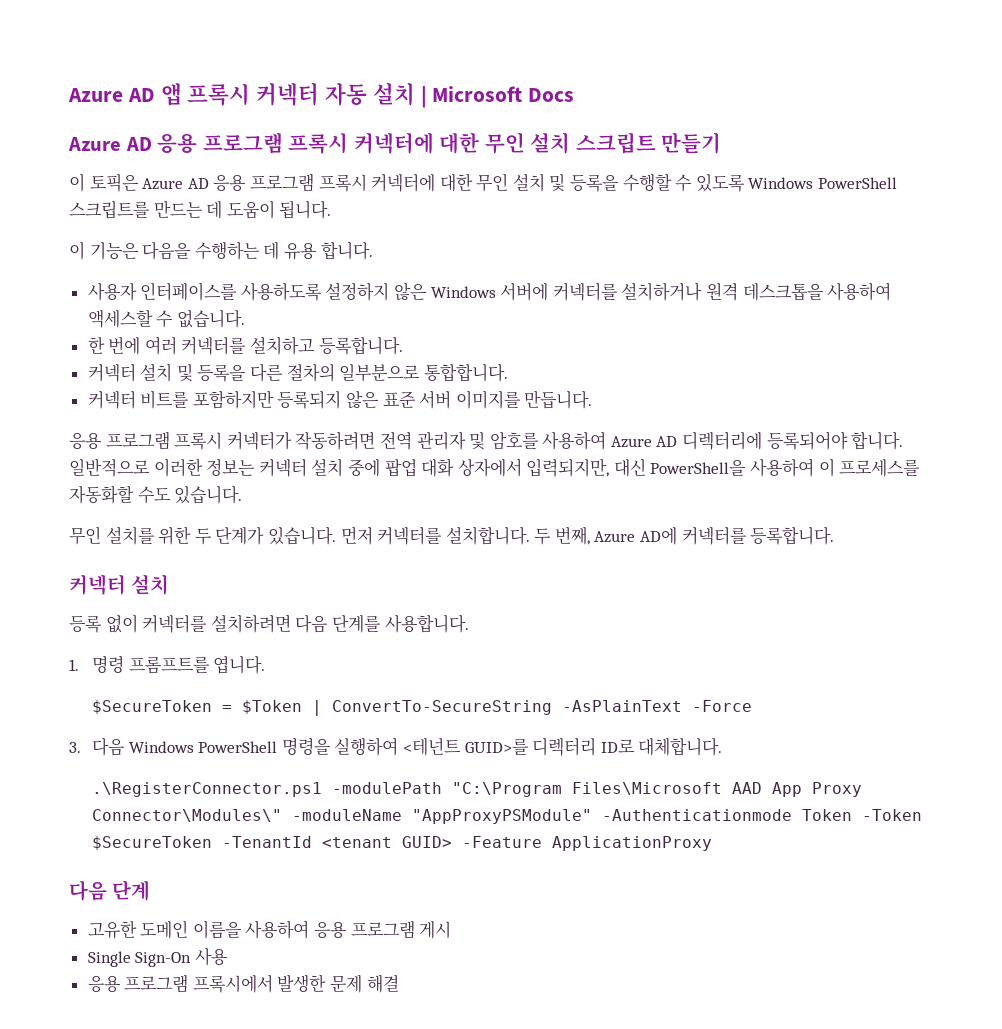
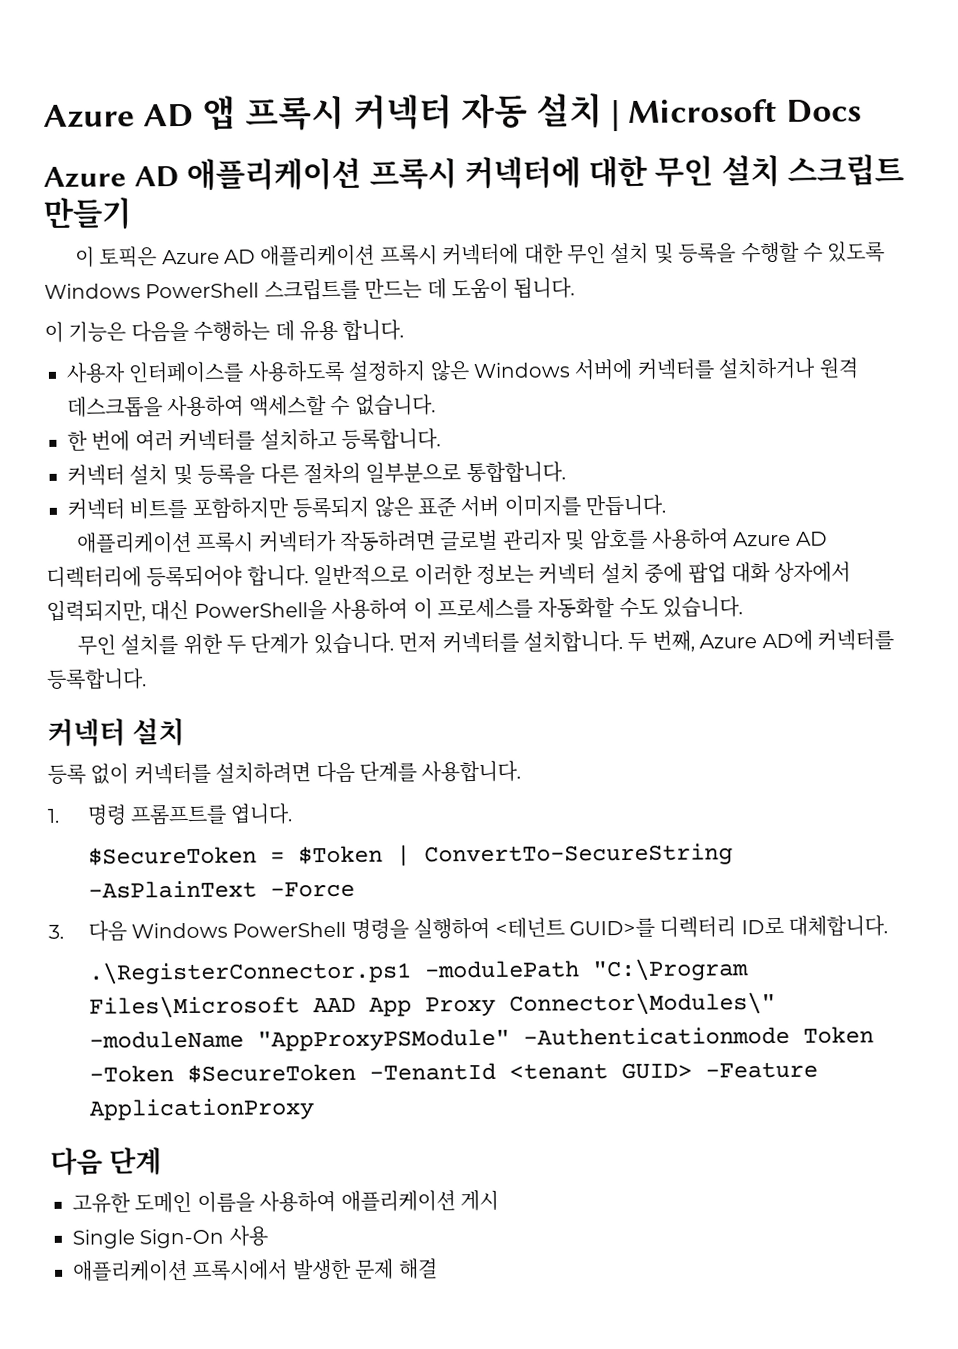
[157,132,283,154] 응용 프로그램 -> [186,157,362,191] 애플리케이션
[213,173,314,192] 응용 프로그램 -> [260,244,376,267] 애플리케이션
[69,431,170,450] 응용 프로그램 -> [76,531,192,554] 애플리케이션
[379,431,412,450] 전역 -> [440,529,499,551] 글로벌
[314,920,415,939] 응용 프로그램 -> [340,1190,456,1212] 애플리케이션
[87,974,189,993] 응용 프로그램 -> [72,1260,188,1282] 애플리케이션

